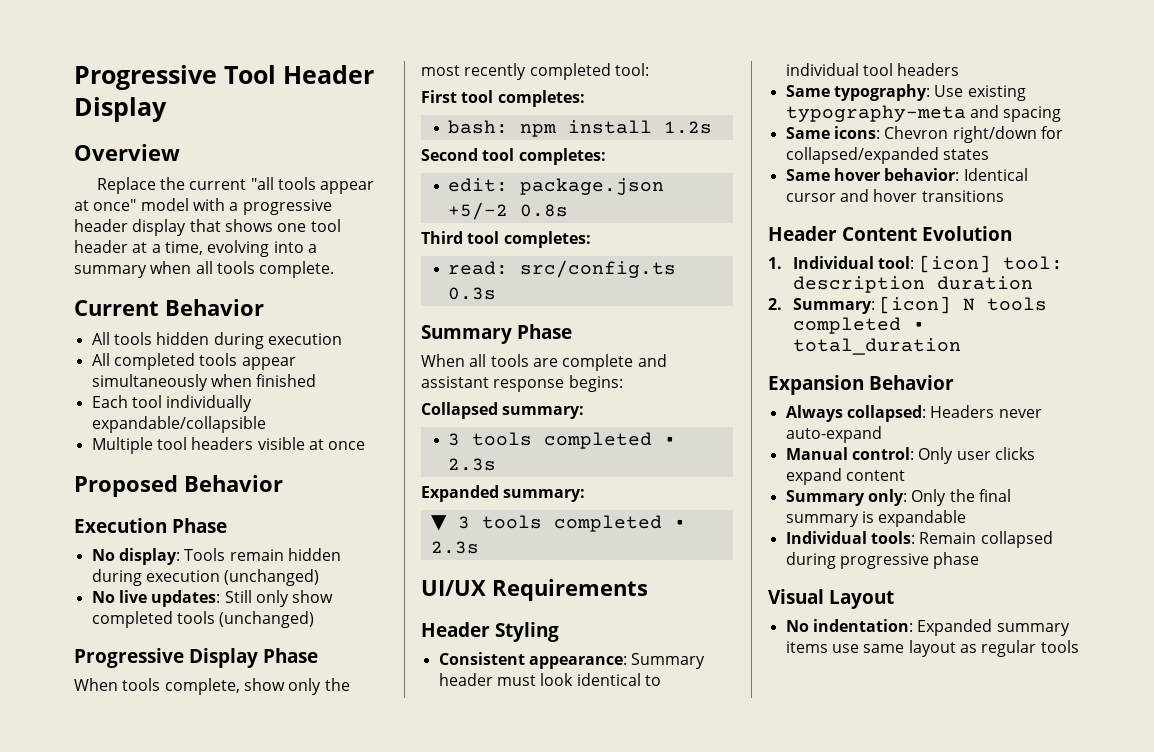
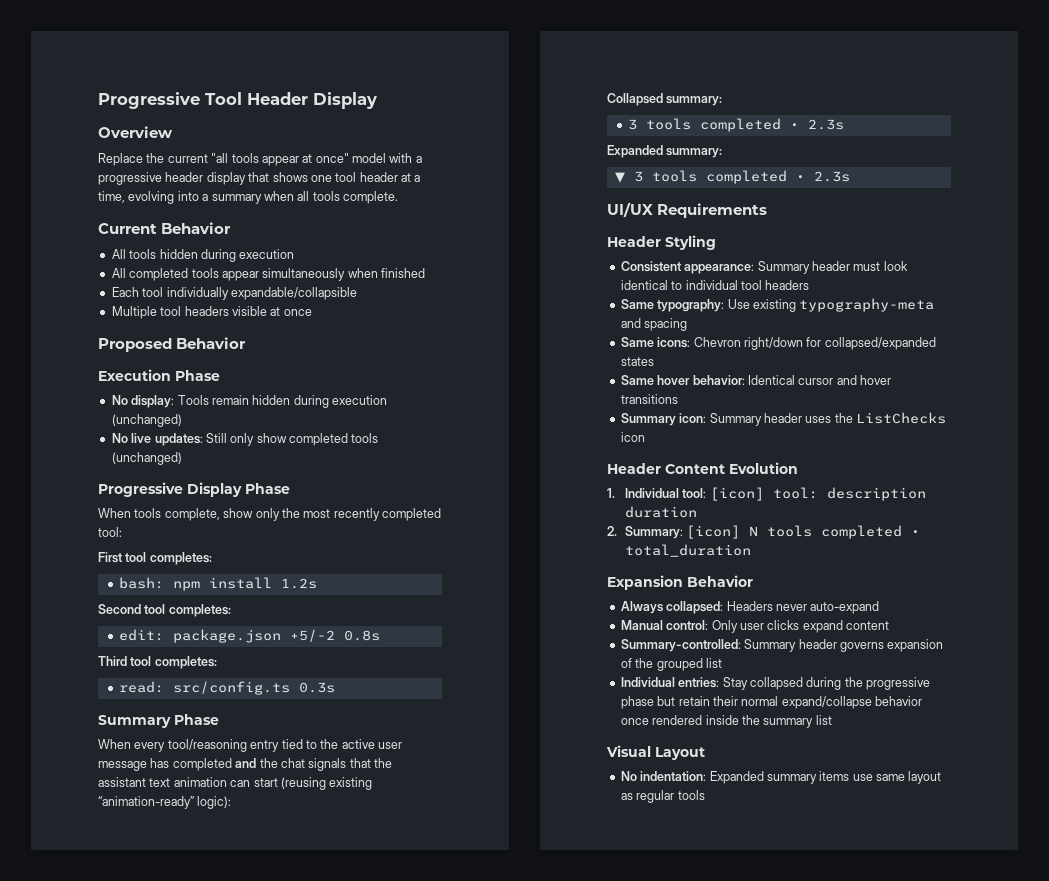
[469,354,667,371] [421,375,623,392] all tools are complete and assistant response begins: -> [134,739,402,752] [98,758,392,771] [98,777,373,790] [98,796,232,809] every tool/reasoning entry tied to the active user message has completed and the chat signals that the assistant text animation can start (reusing existing “animation-ready” logic):
(1004, 196) none -> [620,412,946,426] [620,432,645,442] // Summary icon: Summary header uses the ListChecks icon
[785,489,1011,506] [785,510,967,527] [785,531,977,544] Summary only: Only the final summary is expandable // Individual tools: Remain -> [620,639,944,652] [620,658,722,671] [620,677,748,690] Summary-controlled: Summary header governs expansion of the grouped list // Individual entries: Stay
(836, 560) none -> [844,677,863,687] the
(980, 560) none -> [657,696,922,709] [620,715,832,728] but retain their normal expand/collapse behavior once rendered inside the summary list

